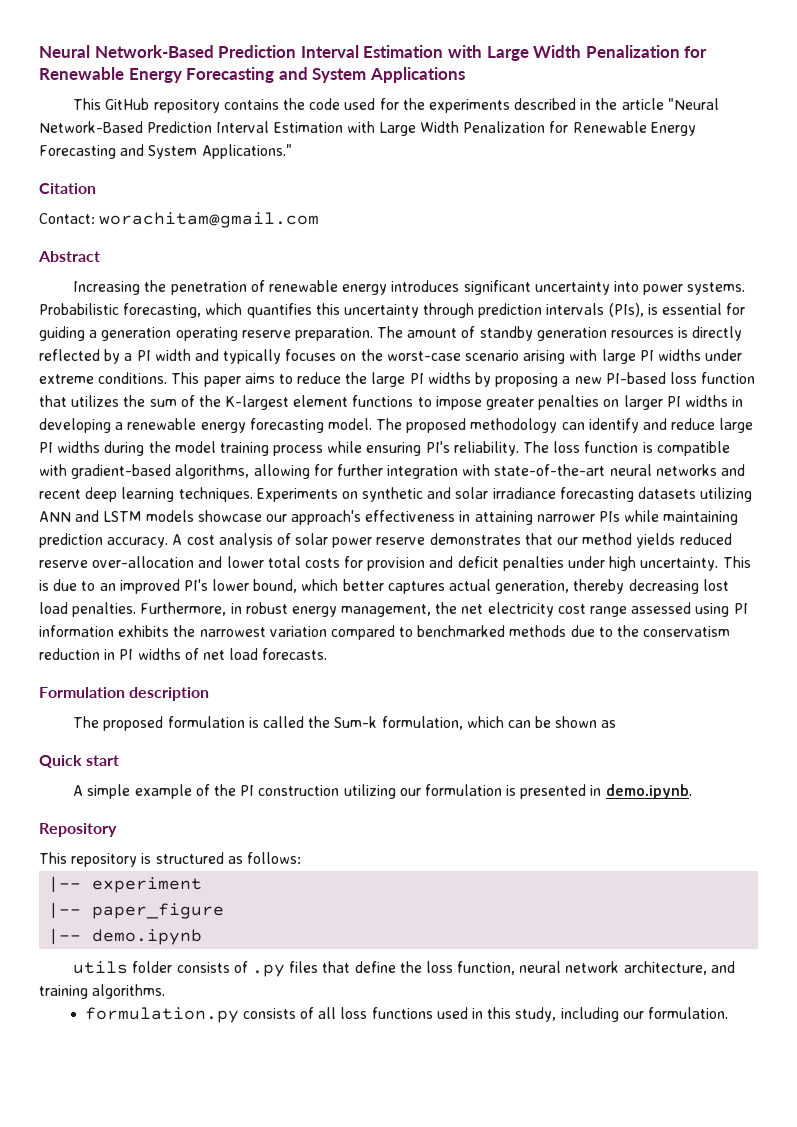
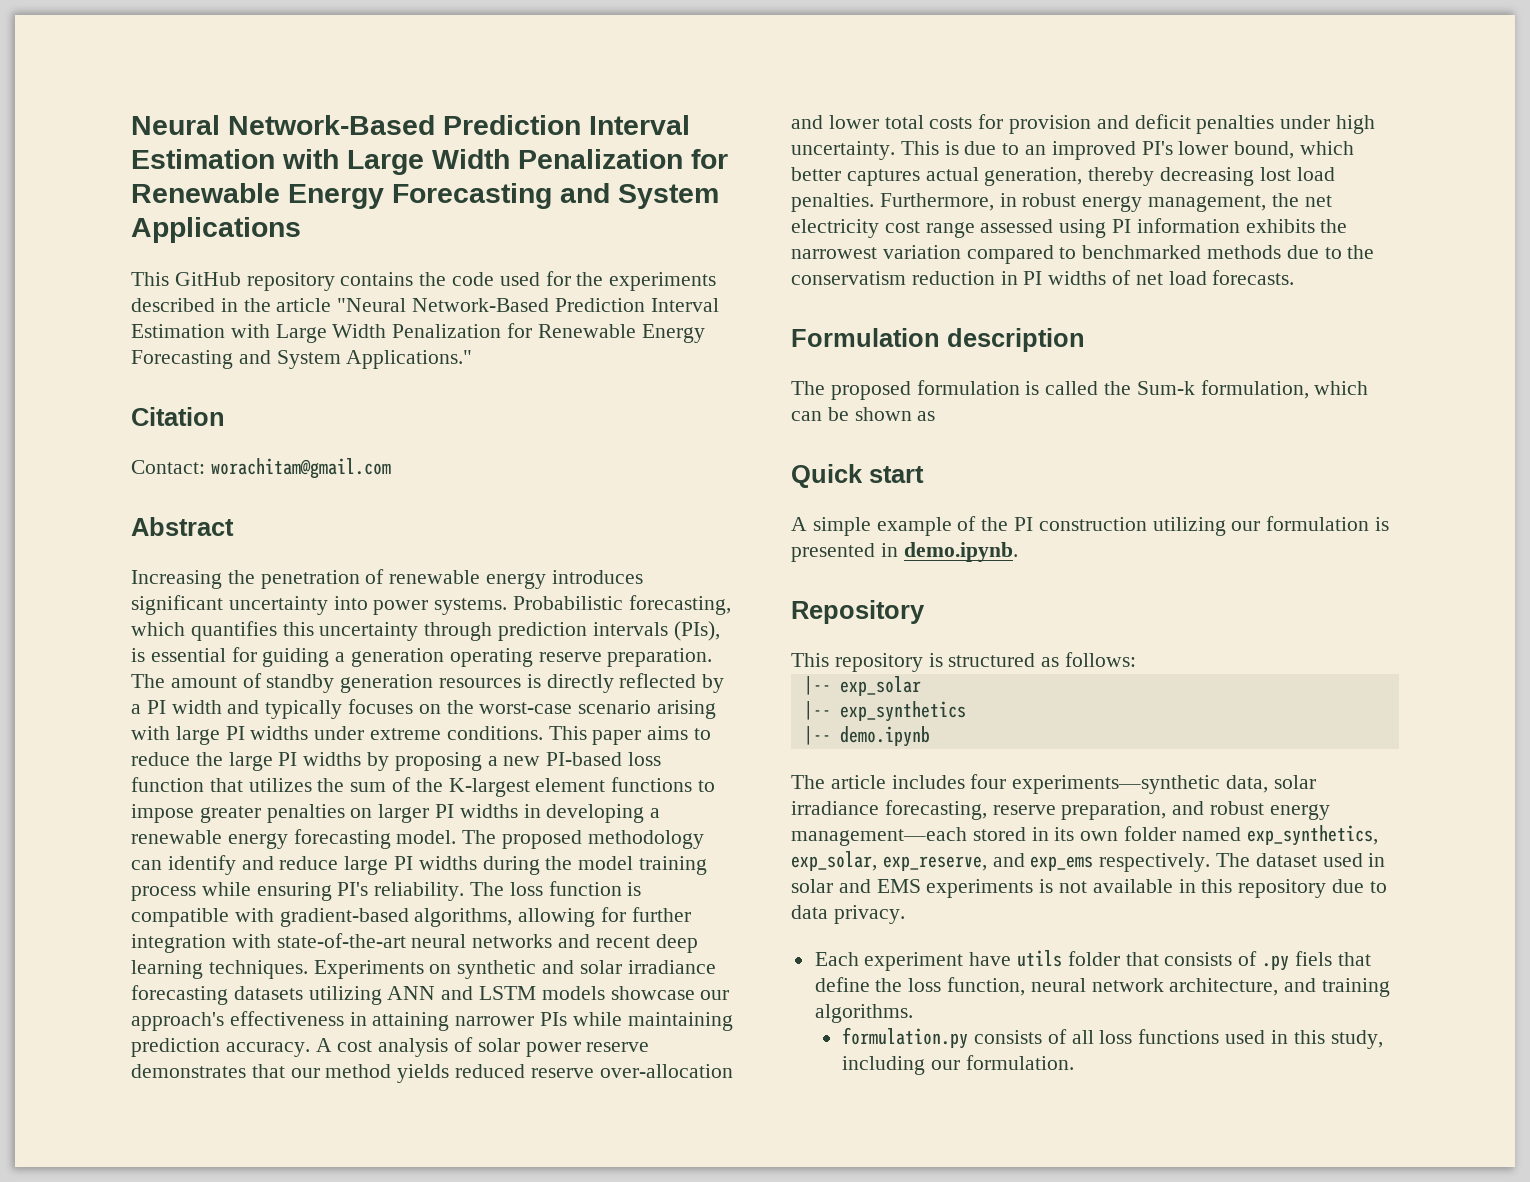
[92,877,203,893] [48,902,225,919] experiment // |-- paper_figure -> [839,676,921,696] [803,701,966,722] exp_solar // |-- exp_synthetics
(203, 937) none -> [791,774,1316,794] [791,800,1330,820] [791,825,1378,846] [791,851,1386,872] [791,879,1387,898] [791,905,905,924] [814,952,1012,971] The article includes four experiments—synthetic data, solar irradiance forecasting, reserve preparation, and robust energy management—each stored in its own folder named exp_synthetics, exp_solar, exp_reserve, and exp_ems respectively. The dataset used in solar and EMS experiments is not available in this repository due to data privacy. // Each experiment have
(173, 967) none -> [1125,952,1159,966] that
[289,961,319,973] files -> [1294,951,1332,966] fiels

